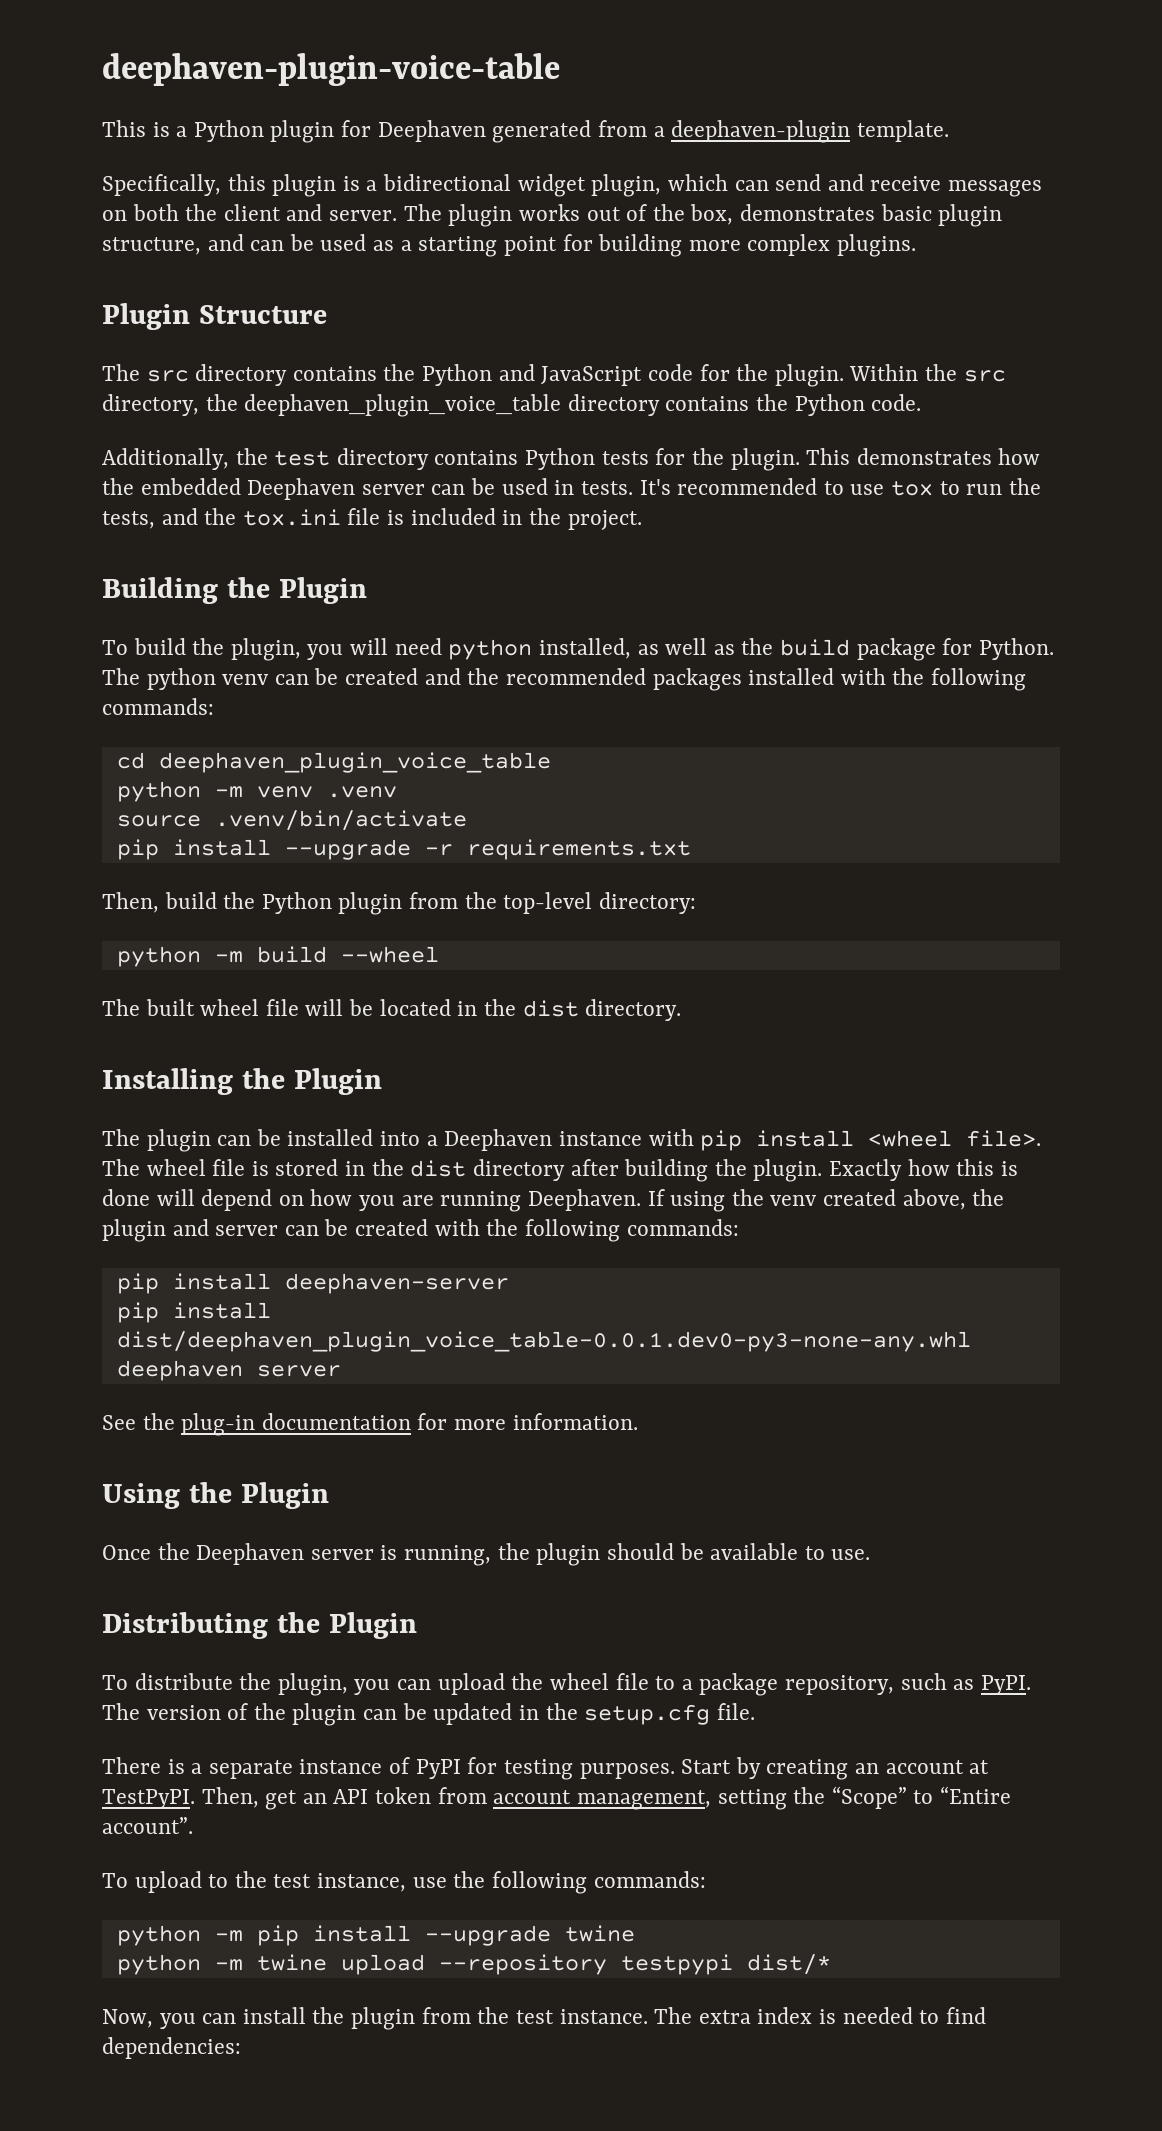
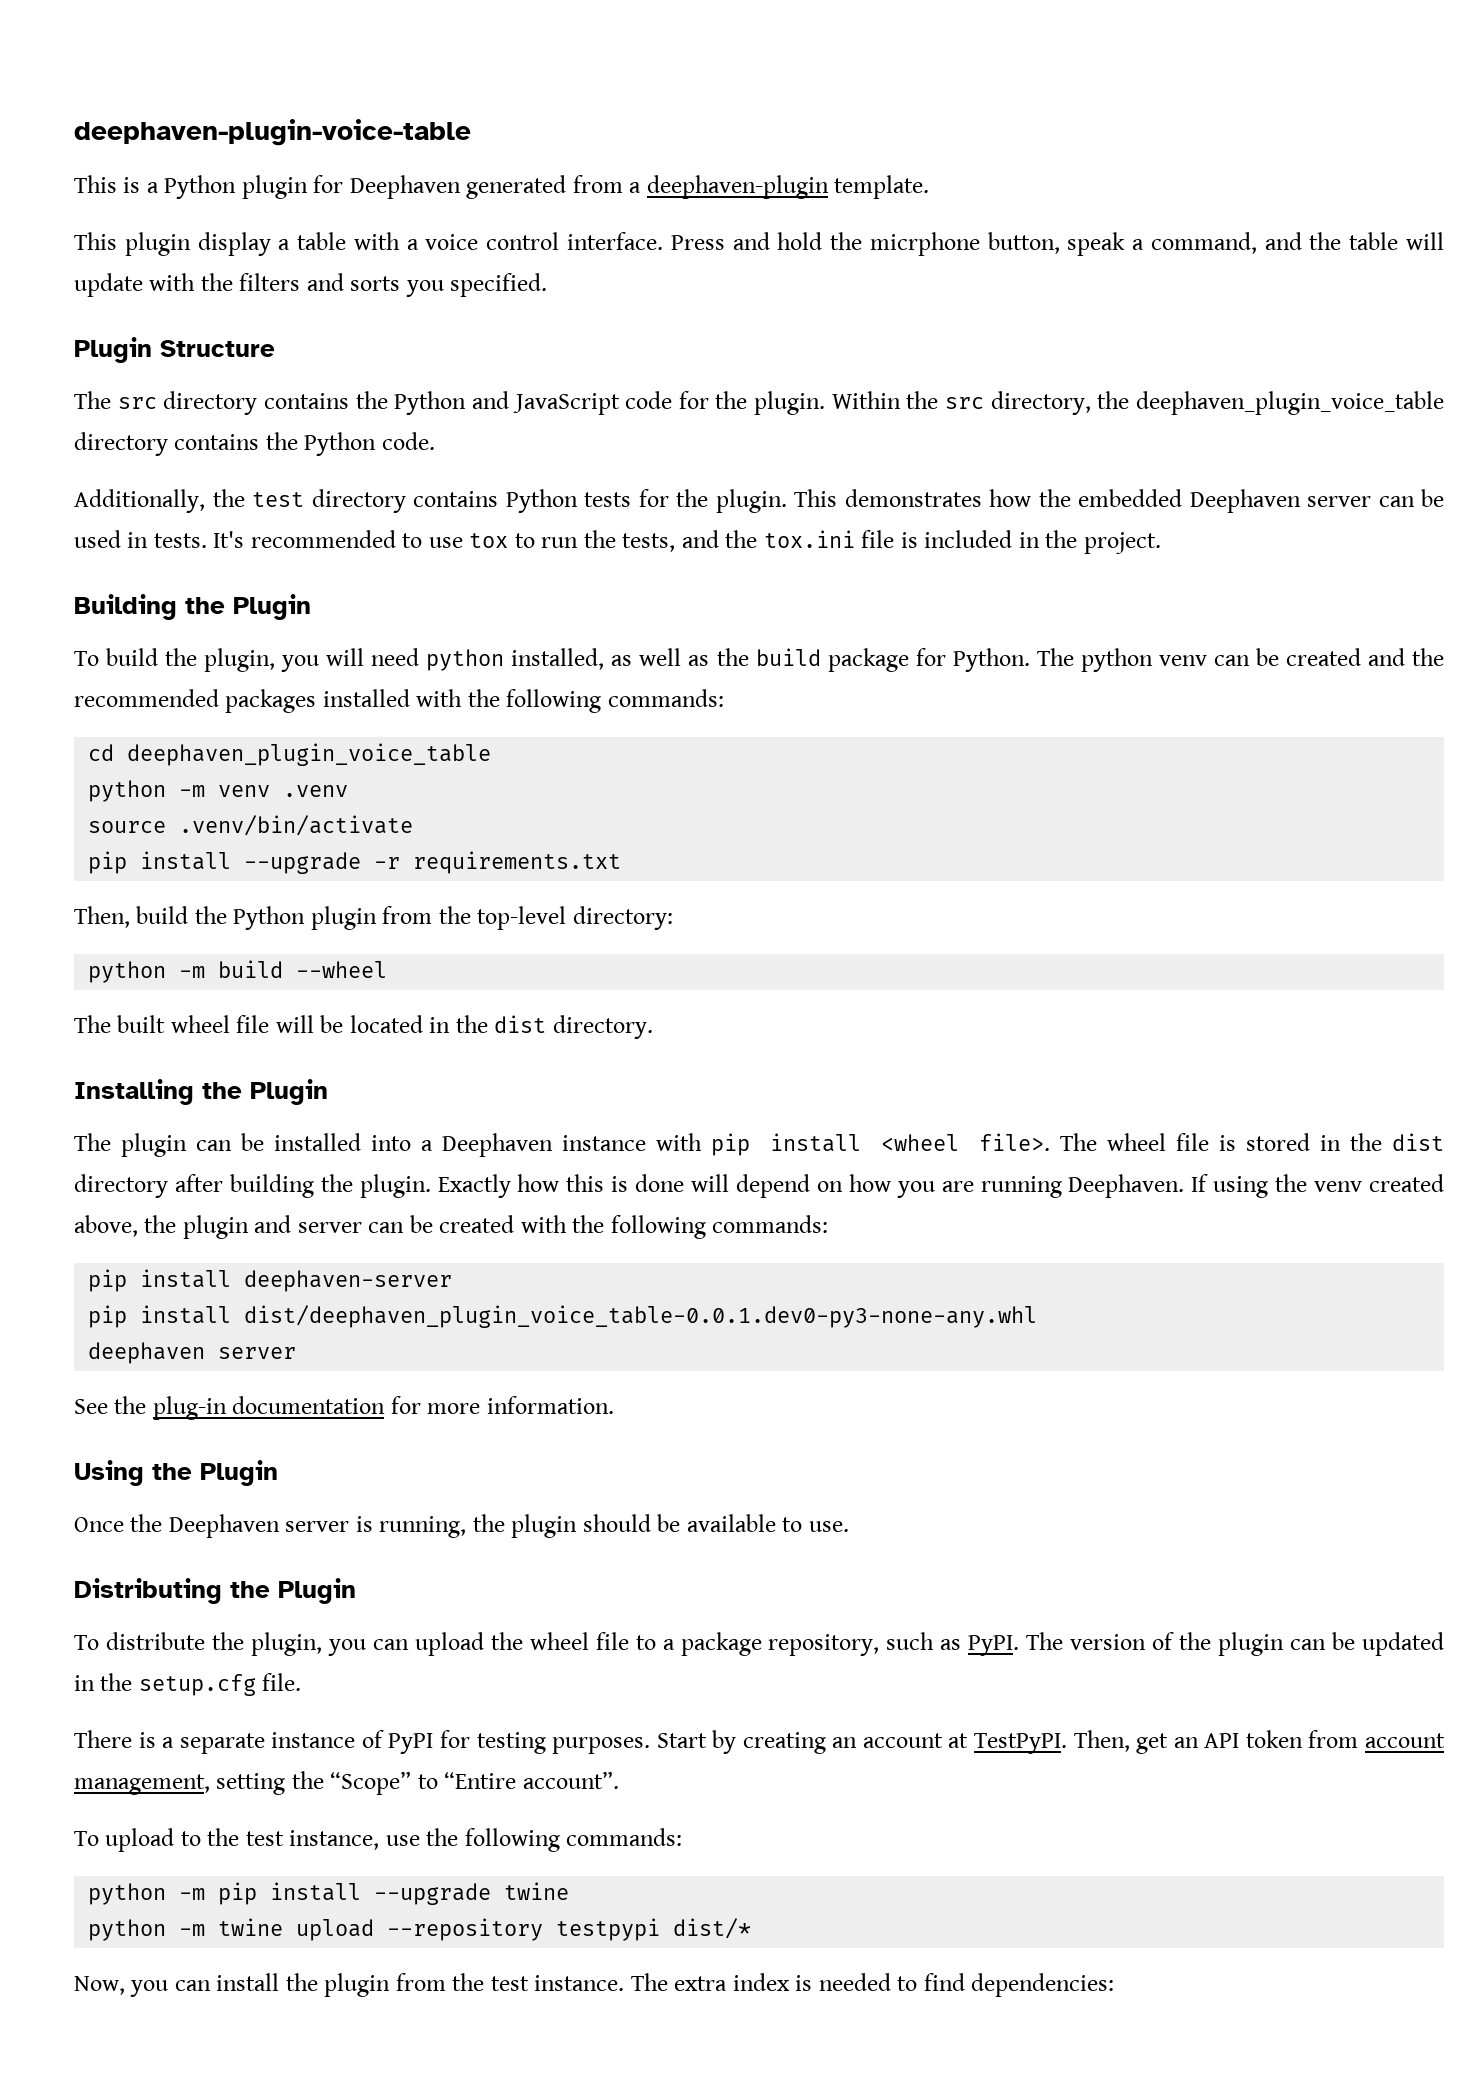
[102,174,1042,197] [102,204,1003,227] [102,234,916,257] Specifically, this plugin is a bidirectional widget plugin, which can send and receive messages on both the client and server. The plugin works out of the box, demonstrates basic plugin structure, and can be used as a starting point for building more complex plugins. -> [74,232,1444,256] [74,273,548,297] This plugin display a table with a voice control interface. Press and hold the micrphone button, speak a command, and the table will update with the filters and sorts you specified.

